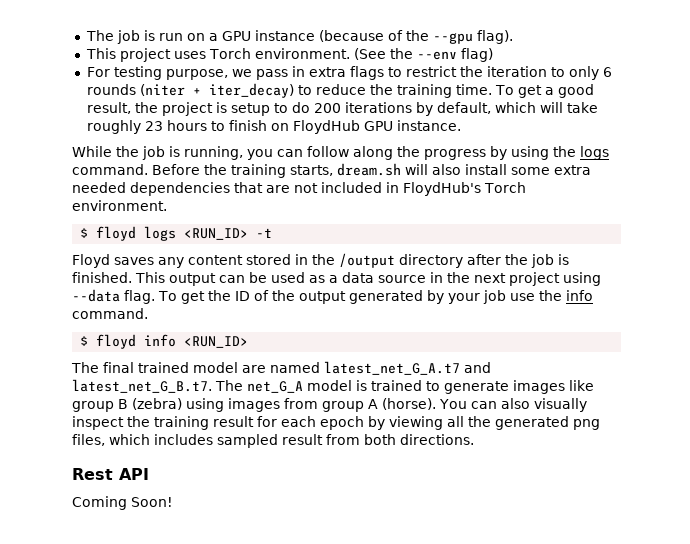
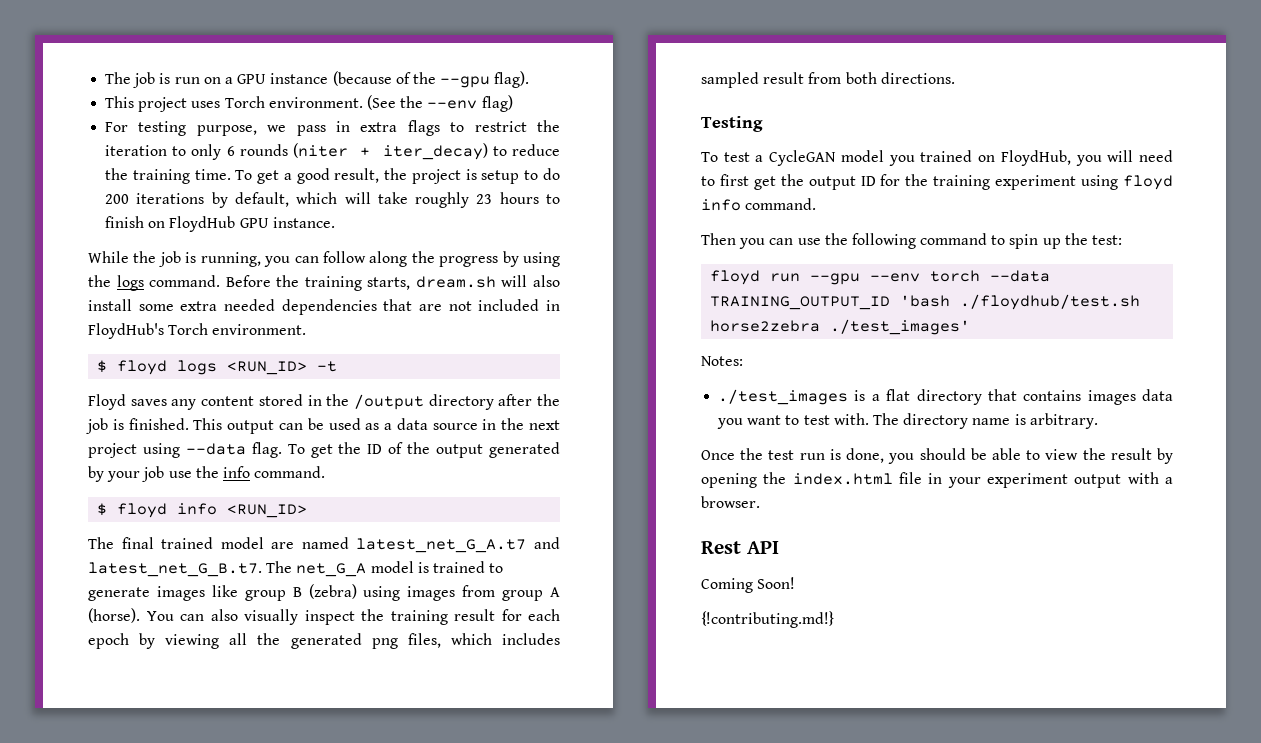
(474, 439) none -> [701,116,763,132] [701,150,1173,166] [701,174,1173,190] [701,198,817,211] [701,233,1123,249] [710,270,1051,285] [710,294,1141,310] [710,319,971,335] [701,356,743,366] [718,389,1173,405] [717,413,1098,429] [701,448,1173,464] [701,472,1173,488] [701,496,760,508] // Testing // To test a CycleGAN model you trained on FloydHub, you will need to first get the output ID for the training experiment using floyd info command. // Then you can use the following command to spin up the test: // floyd run --gpu --env torch --data TRAINING_OUTPUT_ID 'bash ./floydhub/test.sh horse2zebra ./test_images' // Notes: // ./test_images is a flat directory that contains images data you want to test with. The directory name is arbitrary. // Once the test run is done, you should be able to view the result by opening the index.html file in your experiment output with a browser.
(173, 502) none -> [701,611,834,628] // {!contributing.md!}

